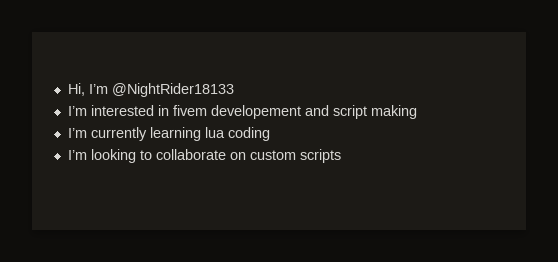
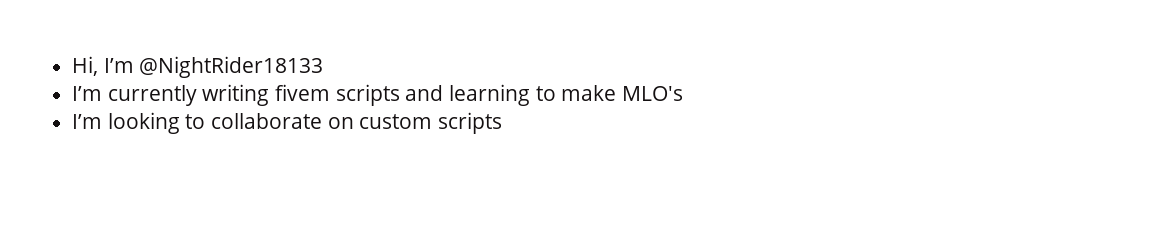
[90,105,417,119] [67,127,270,141] interested in fivem developement and script making // I’m currently learning lua coding -> [107,84,684,106] currently writing fivem scripts and learning to make MLO's

